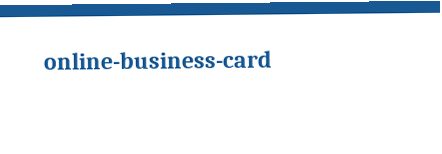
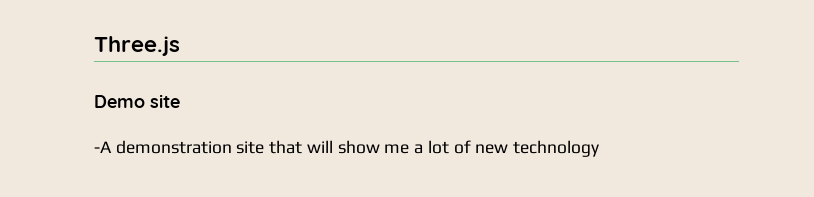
[43,50,272,70] online-business-card -> [94,36,180,56] [94,94,180,108] [94,140,599,157] Three.js // Demo site // -A demonstration site that will show me a lot of new technology

